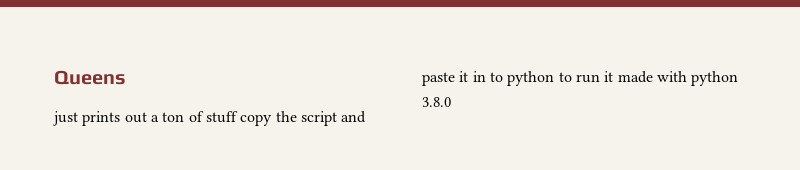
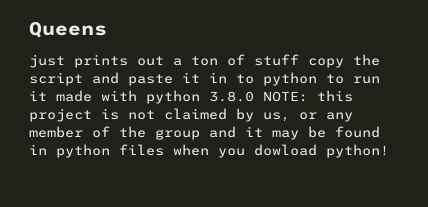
(451, 102) none -> [263,90,353,102] [29,108,353,122] [29,126,380,140] [29,144,389,158] NOTE: this project is not claimed by us, or any member of the group and it may be found in python files when you dowload python!

